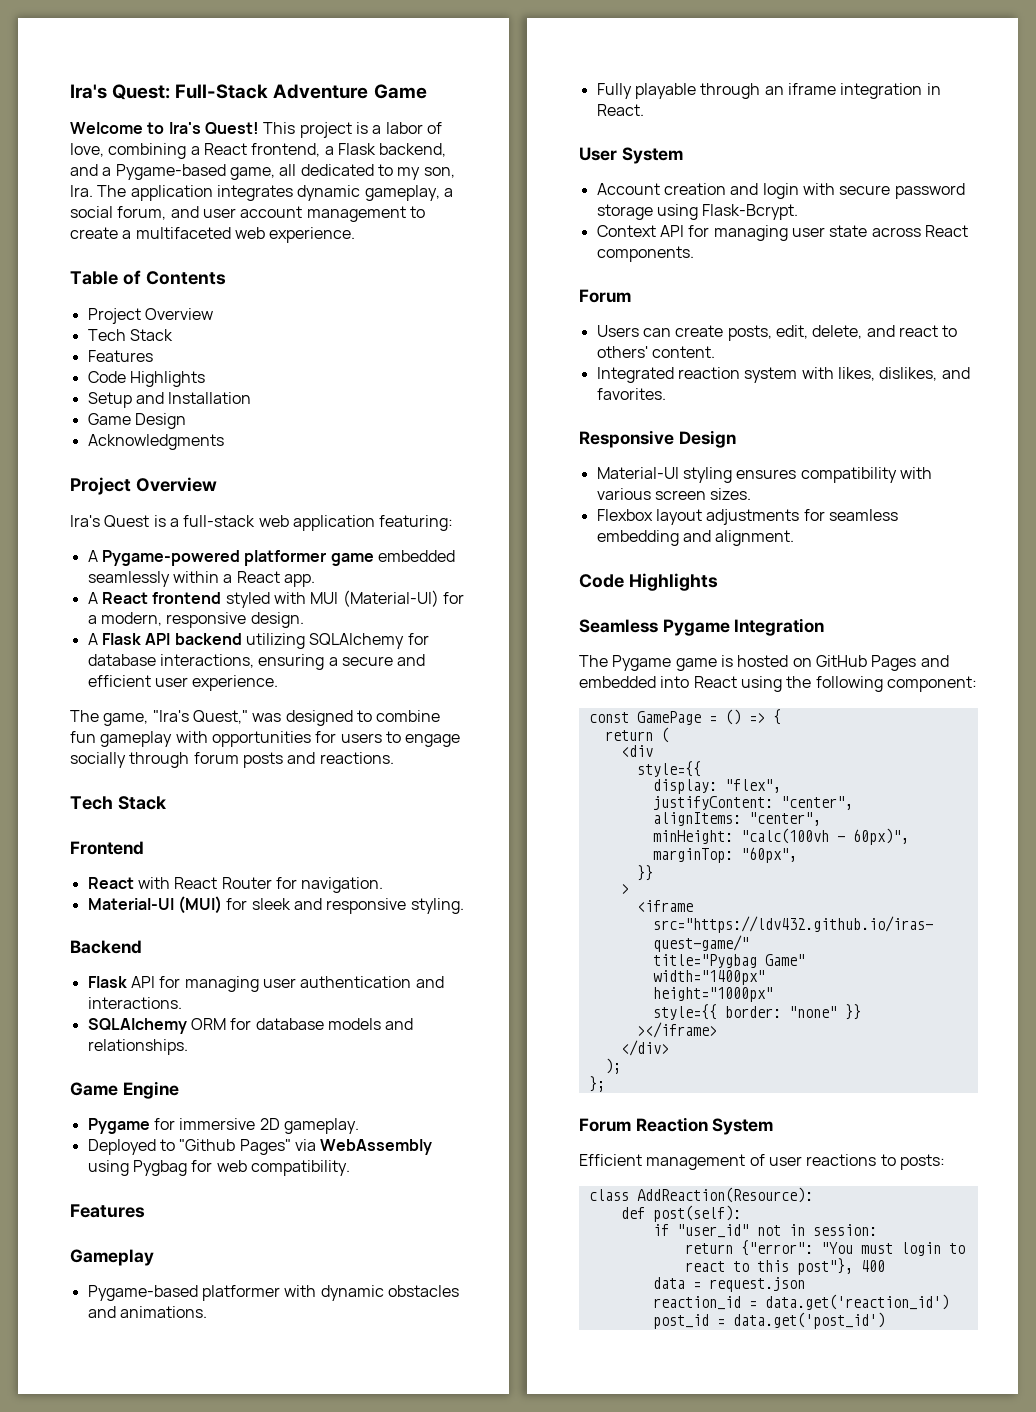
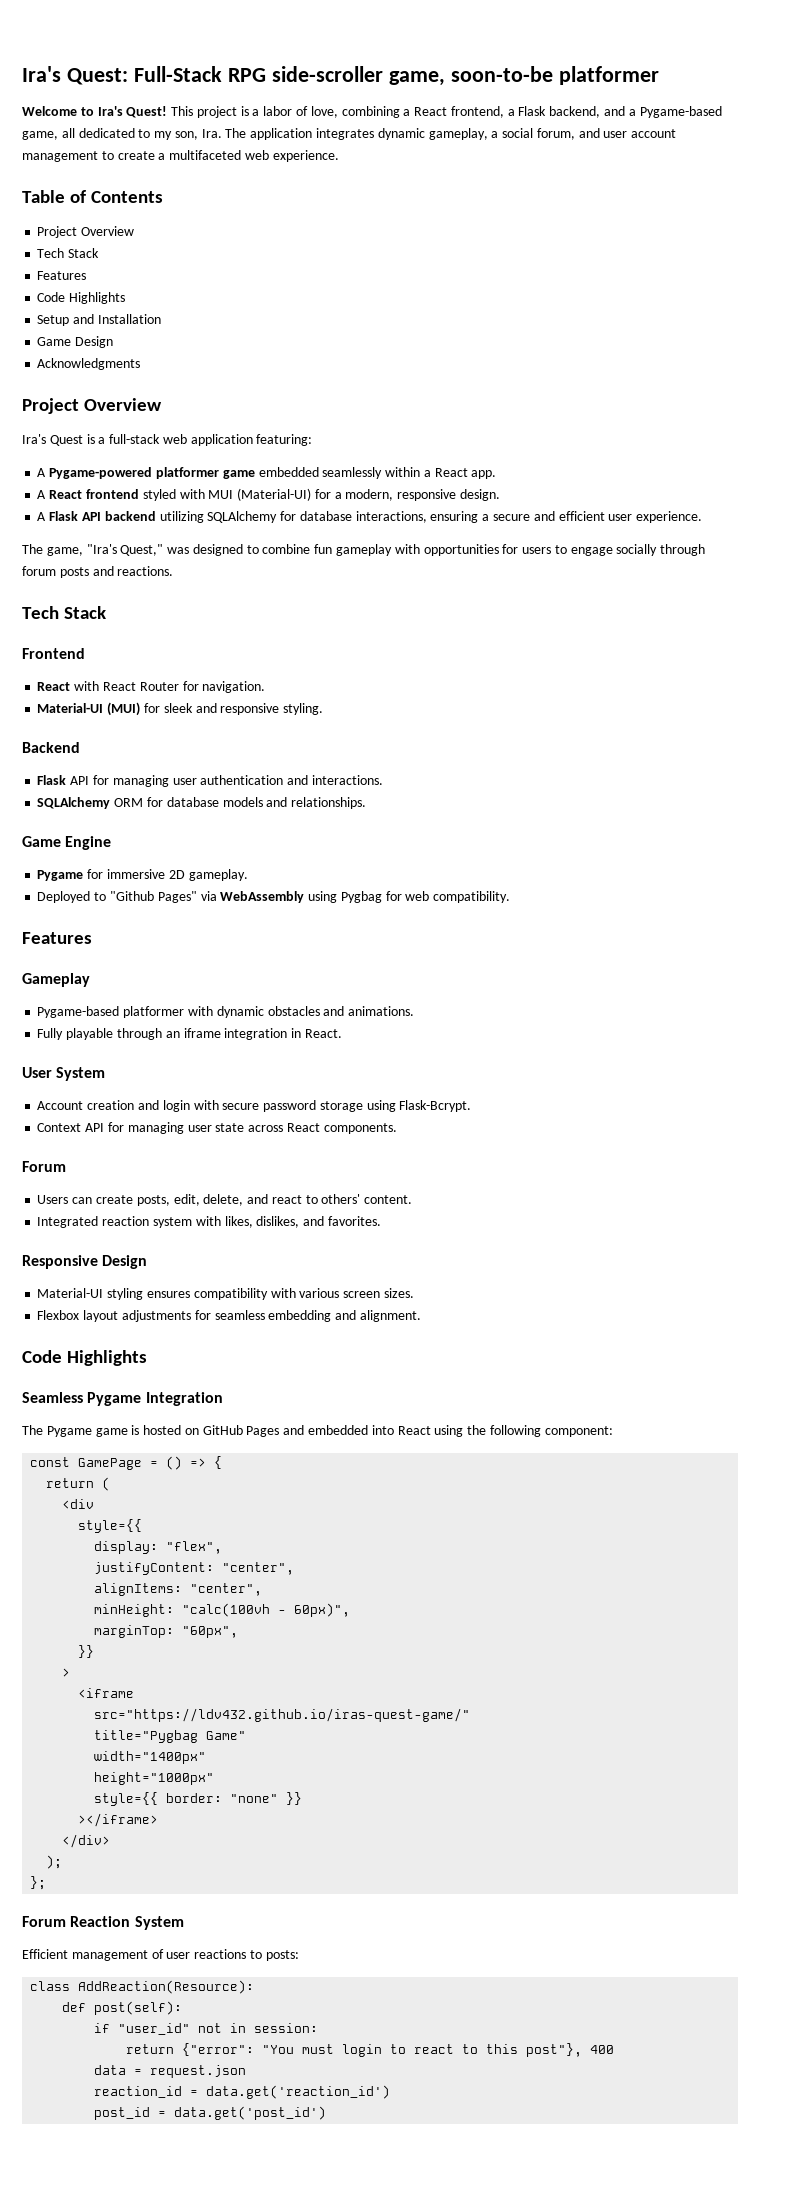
[273,84,427,99] Adventure Game -> [227,66,659,86] RPG side-scroller game, soon-to-be platformer

